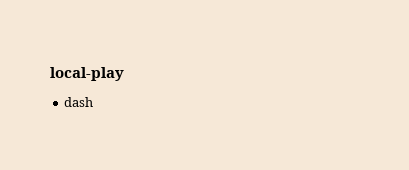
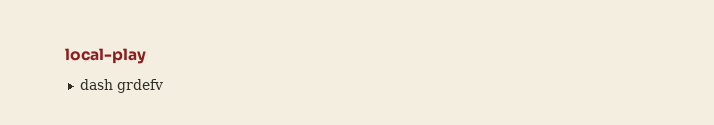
(94, 102) none -> [116,79,163,93] grdefv

